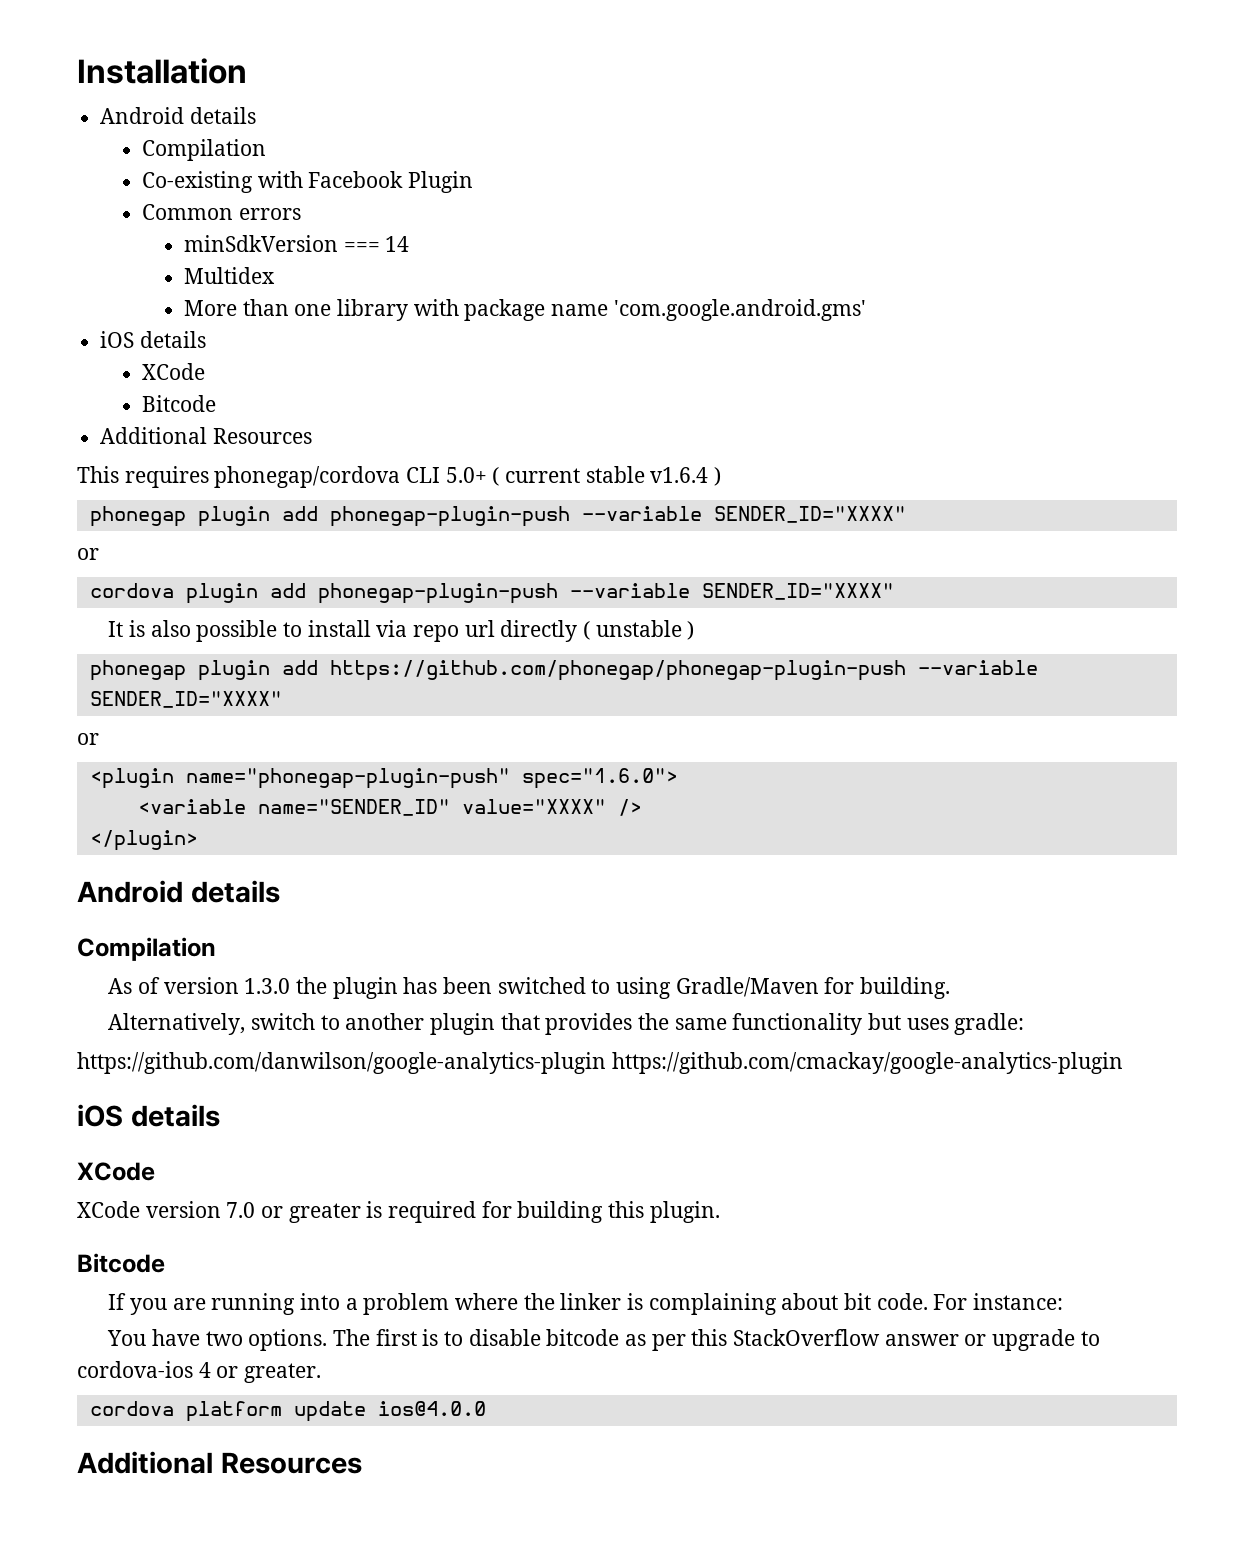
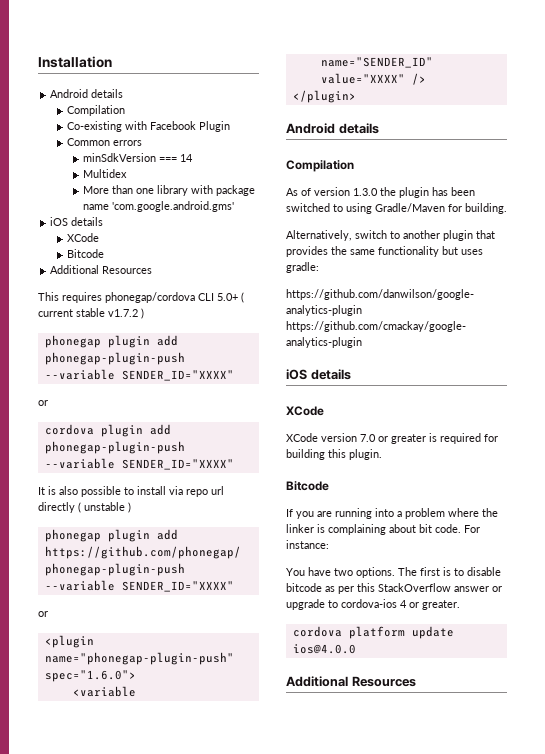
[650,467,709,483] v1.6.4 -> [108,309,138,317] v1.7.2

